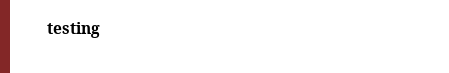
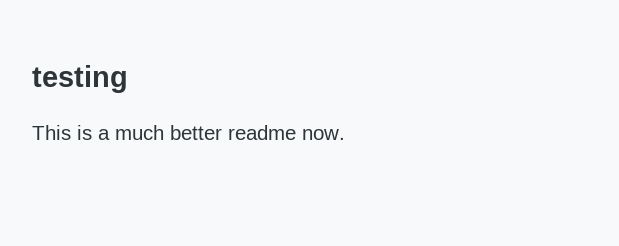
(100, 30) none -> [32,125,345,140] // This is a much better readme now.

